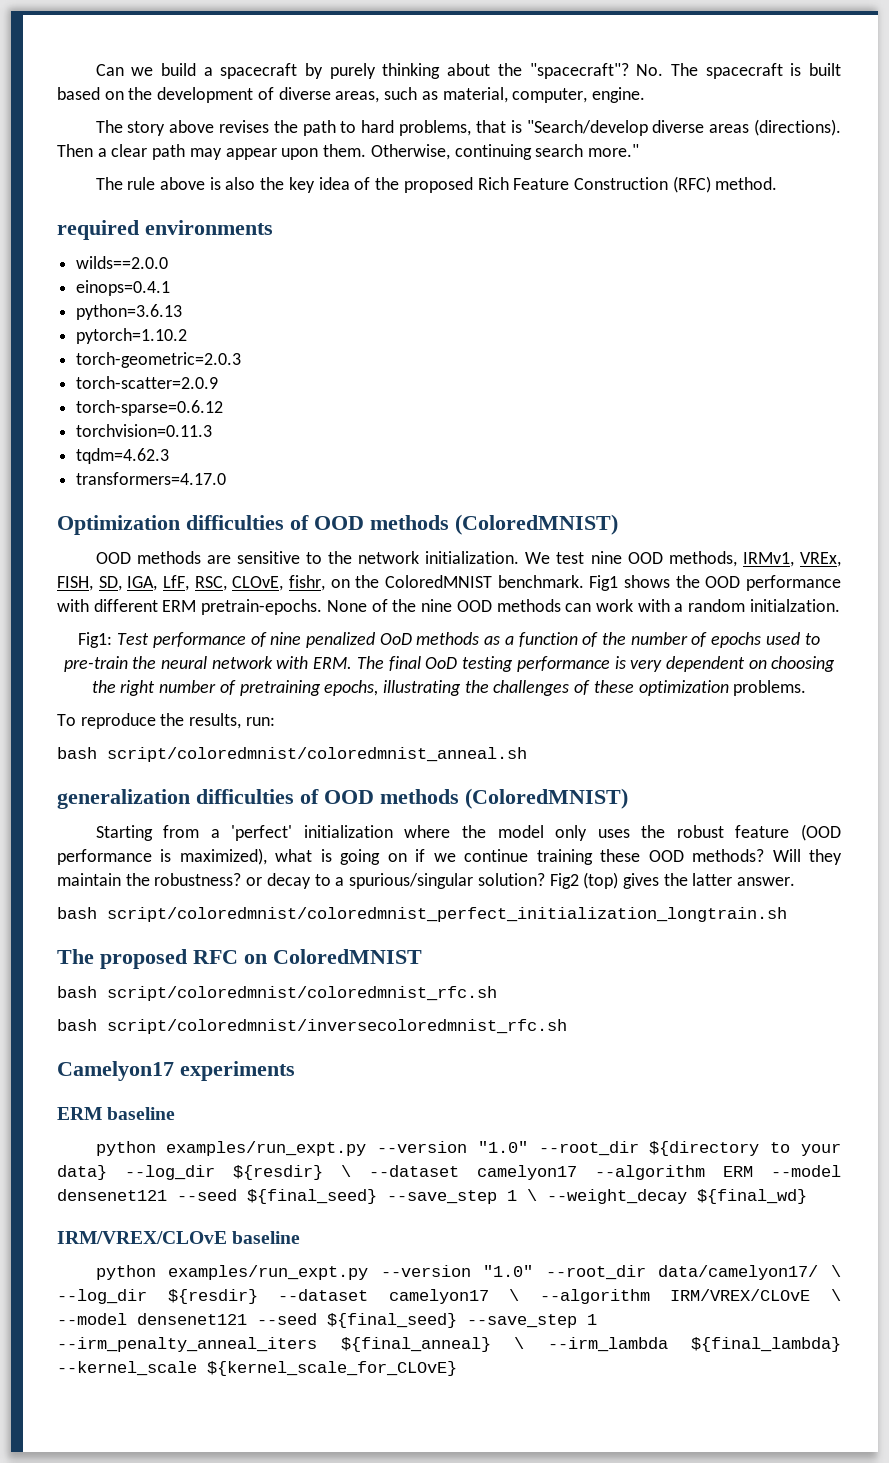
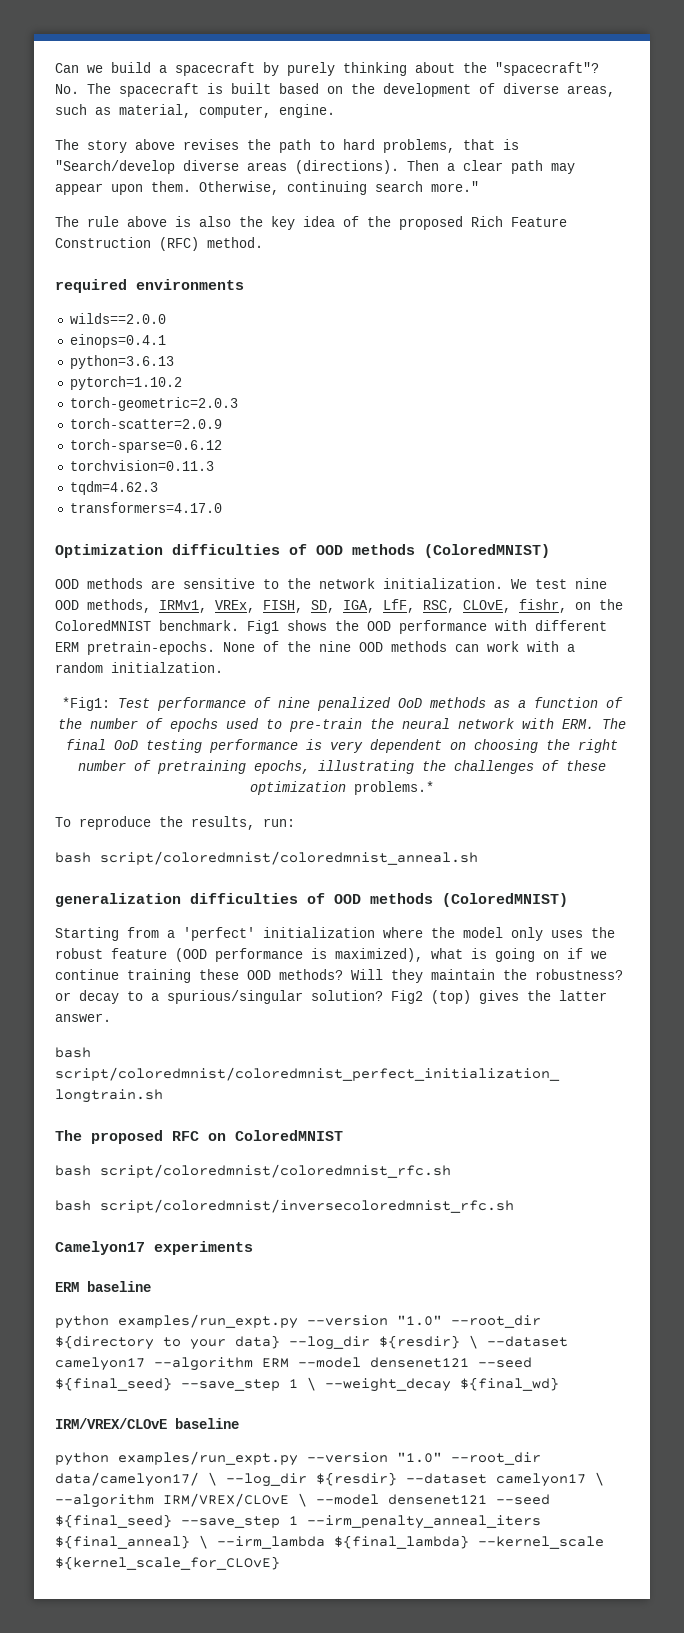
[78,632,113,648] Fig1: -> [62,697,110,711] *Fig1:
[733,680,807,696] problems. -> [354,781,434,795] problems.*

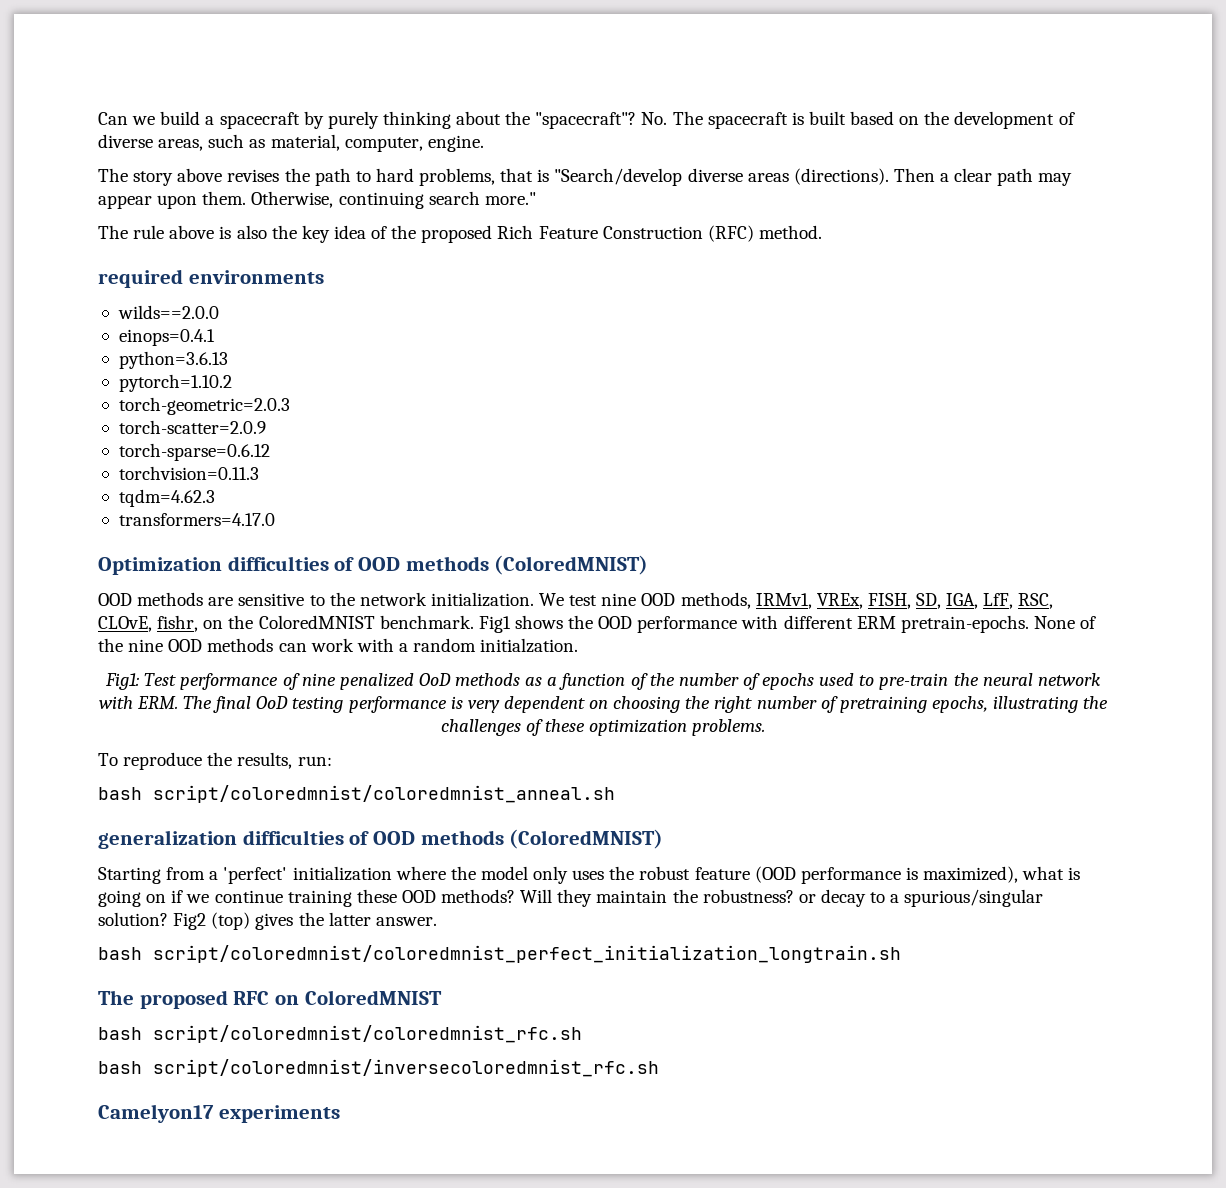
[62,697,110,711] *Fig1: -> [105,673,140,690] Fig1:
[354,781,434,795] problems.* -> [692,719,766,736] problems.
[55,1281,151,1292] [55,1314,541,1329] [55,1335,568,1350] [55,1357,532,1371] [55,1377,559,1392] [55,1418,239,1429] [55,1451,541,1466] [55,1472,604,1487] [55,1493,550,1508] [55,1514,541,1529] [55,1535,604,1549] [55,1556,280,1570] // ERM baseline // python examples/run_expt.py --version "1.0" --root_dir ${directory to your data} --log_dir ${resdir} \ --dataset camelyon17 --algorithm ERM --model densenet121 --seed ${final_seed} --save_step 1 \ --weight_decay ${final_wd} // IRM/VREX/CLOvE baseline // python examples/run_expt.py --version "1.0" --root_dir data/camelyon17/ \ --log_dir ${resdir} --dataset camelyon17 \ --algorithm IRM/VREX/CLOvE \ --model densenet121 --seed ${final_seed} --save_step 1 --irm_penalty_anneal_iters ${final_anneal} \ --irm_lambda ${final_lambda} --kernel_scale ${kernel_scale_for_CLOvE} -> (340, 1114) none

